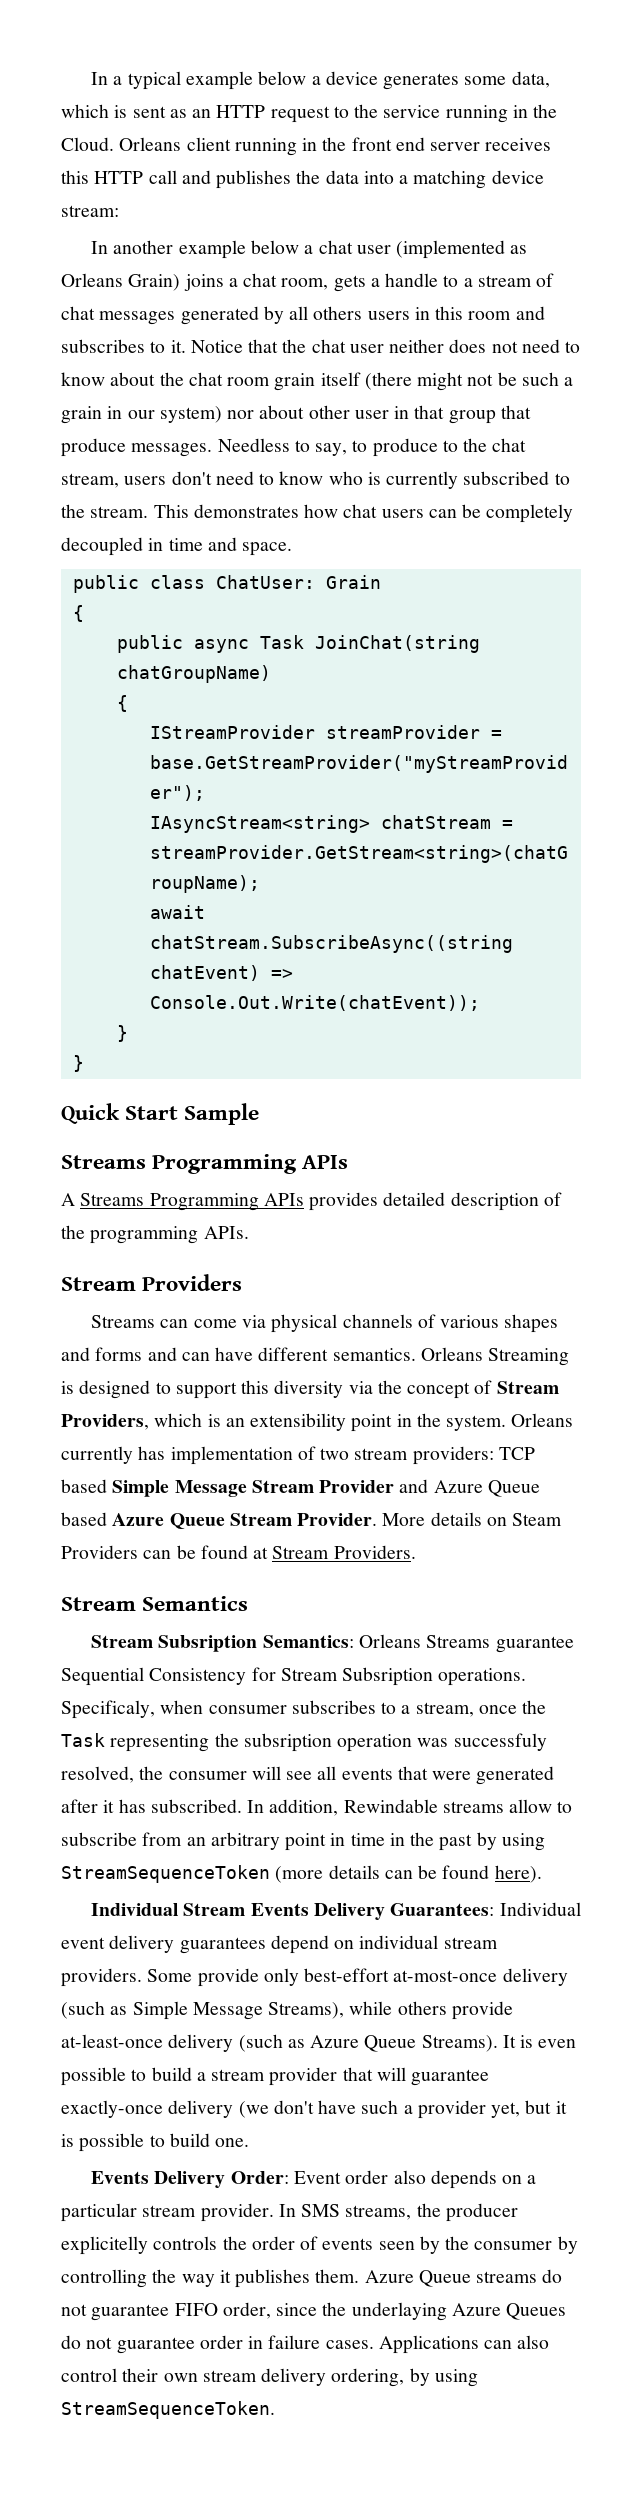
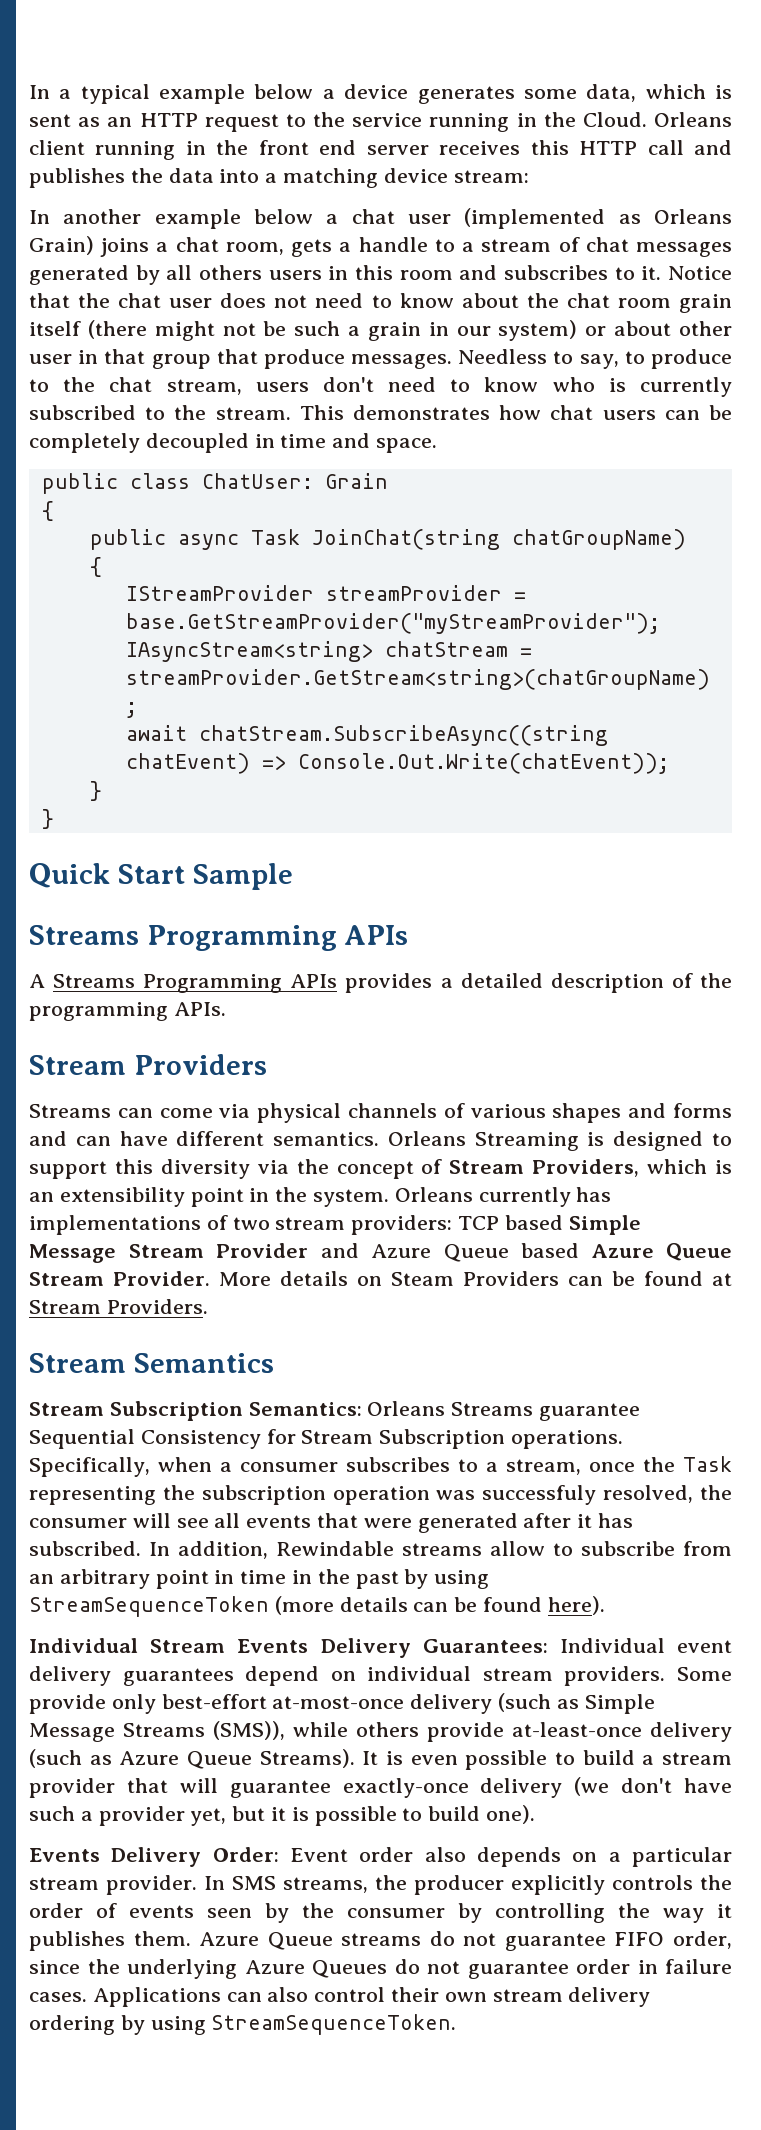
[389,339,445,353] neither -> (213, 303) none
[227,410,255,419] nor -> [585,326,607,336] or
(379, 1201) none -> [440,978,453,988] a
[170,1446,293,1465] implementation -> [29,1215,201,1235] implementations
[158,1635,258,1652] Subsription -> [109,1401,243,1421] Subscription
[342,1667,527,1686] [61,1700,204,1719] Subsription operations. Specificaly, when -> [379,1429,624,1449] [29,1457,232,1477] Subscription operations. Specifically, when a
[243,1733,332,1752] subsription -> [201,1485,326,1505] subscription
[268,2002,345,2019] Streams), -> [123,1721,285,1740] Streams (SMS)),
[215,2138,250,2147] one. -> [486,1805,536,1824] one).
[61,2236,148,2255] explicitelly -> [510,1875,605,1895] explicitly
[351,2302,447,2321] underlaying -> [127,1959,237,1979] underlying
[331,2368,405,2387] ordering, -> [29,2015,115,2035] ordering

